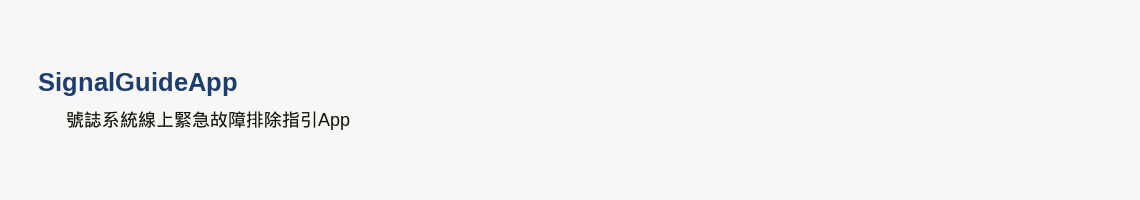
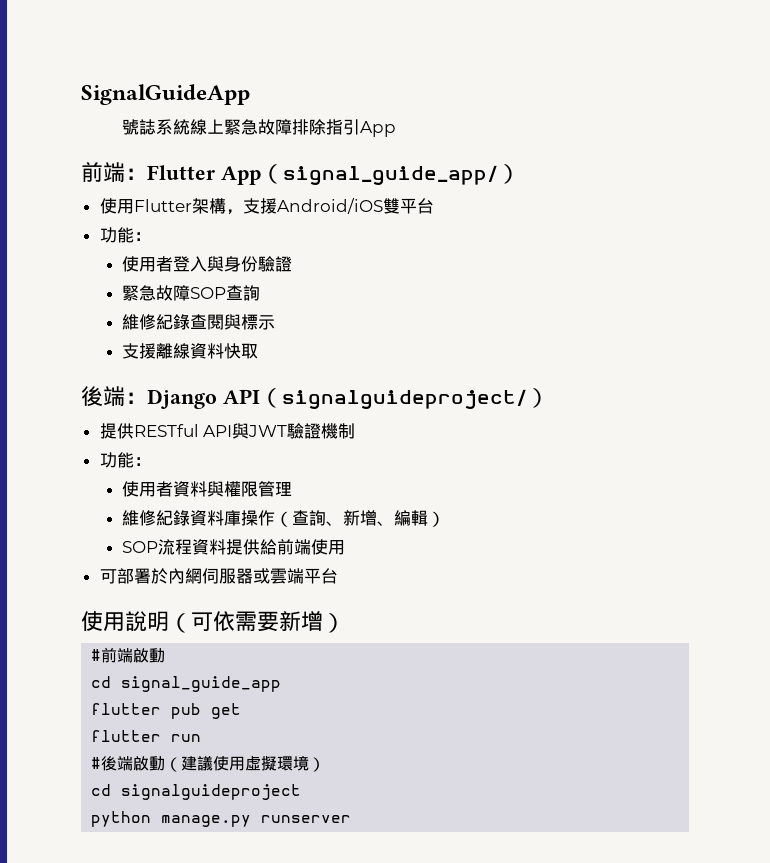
(350, 121) none -> [81,161,520,185] [99,198,434,215] [99,227,151,243] [122,256,293,272] [122,285,261,301] [122,314,276,330] [122,343,259,359] [81,386,549,409] [99,423,356,439] [99,452,151,468] [122,481,293,497] [122,510,446,527] [122,539,346,555] [99,568,338,584] [81,611,345,633] [91,647,166,663] [91,676,282,692] [91,703,242,719] [91,730,202,742] [91,755,326,772] [91,784,302,800] [91,811,352,827] // 前端：Flutter App（signal_guide_app/） // 使用Flutter架構，支援Android/iOS雙平台 // 功能： // 使用者登入與身份驗證 // 緊急故障SOP查詢 // 維修紀錄查閱與標示 // 支援離線資料快取 // 後端：Django API（signalguideproject/） // 提供RESTful API與JWT驗證機制 // 功能： // 使用者資料與權限管理 // 維修紀錄資料庫操作（查詢、新增、編輯） // SOP流程資料提供給前端使用 // 可部署於內網伺服器或雲端平台 // 使用說明（可依需要新增） // #前端啟動 // cd signal_guide_app // flutter pub get // flutter run // #後端啟動（建議使用虛擬環境） // cd signalguideproject // python manage.py runserver

